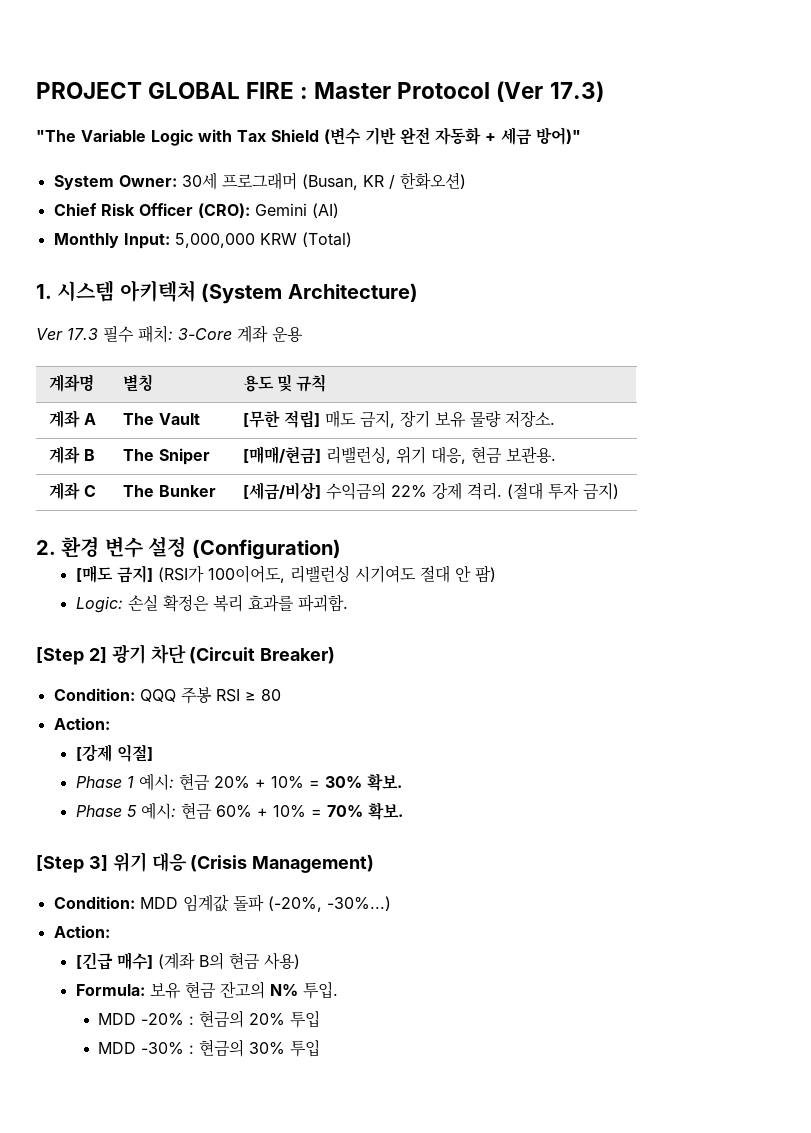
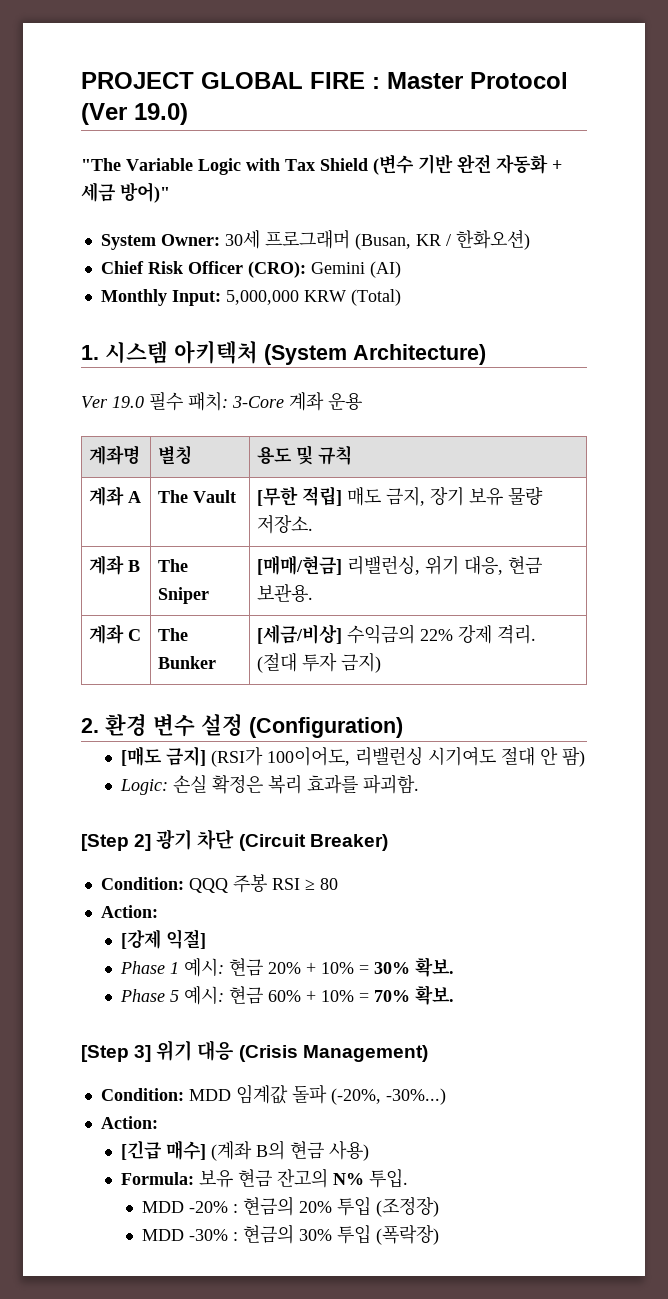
[549,81,604,102] 17.3) -> [134,103,188,125] 19.0)
[67,328,98,340] 17.3 -> [112,396,144,408] 19.0
(321, 1019) none -> [376,1197,440,1217] (조정장)
(321, 1048) none -> [376,1225,440,1245] (폭락장)

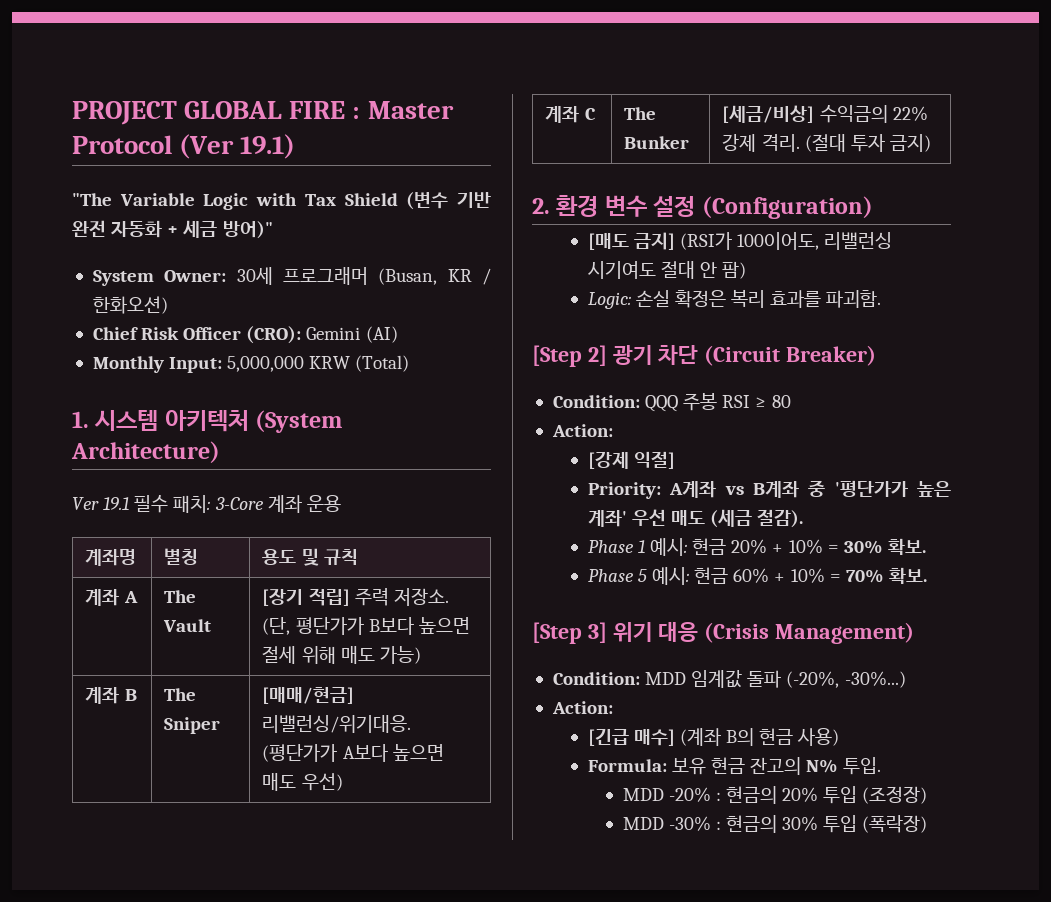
[134,103,188,125] 19.0) -> [240,134,296,159] 19.1)
[112,396,144,408] 19.0 -> [103,497,130,510] 19.1
[256,486,543,506] [256,515,313,534] [무한 적립] 매도 금지, 장기 보유 물량 저장소. -> [262,588,449,606] [262,617,470,635] [262,646,421,664] [장기 적립] 주력 저장소. (단, 평단가가 B보다 높으면 절세 위해 매도 가능)
[346,556,542,575] [256,584,313,602] 리밸런싱, 위기 대응, 현금 보관용. -> [262,715,412,733] [262,744,444,762] [262,773,343,791] 리밸런싱/위기대응. (평단가가 A보다 높으면 매도 우선)
(207, 939) none -> [587,480,951,499] [587,509,804,528] // Priority: A계좌 vs B계좌 중 '평단가가 높은 계좌' 우선 매도 (세금 절감).

